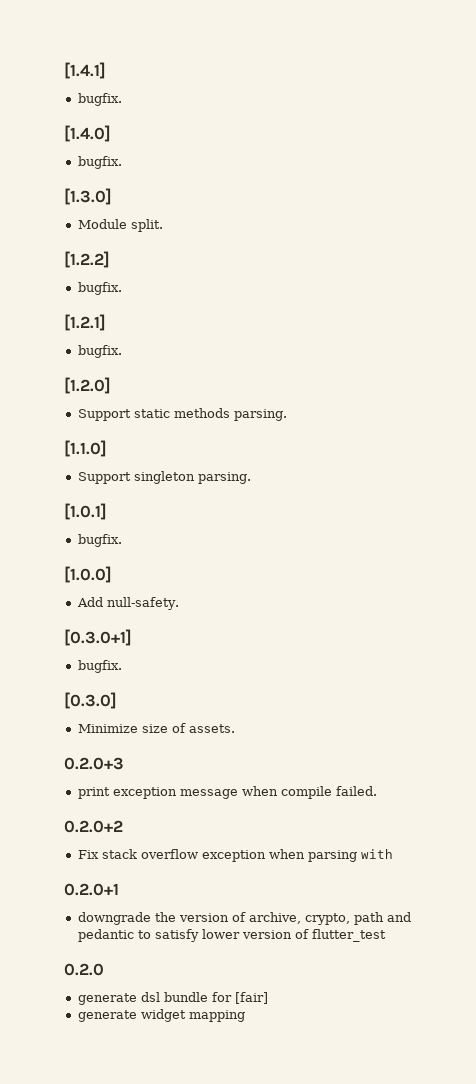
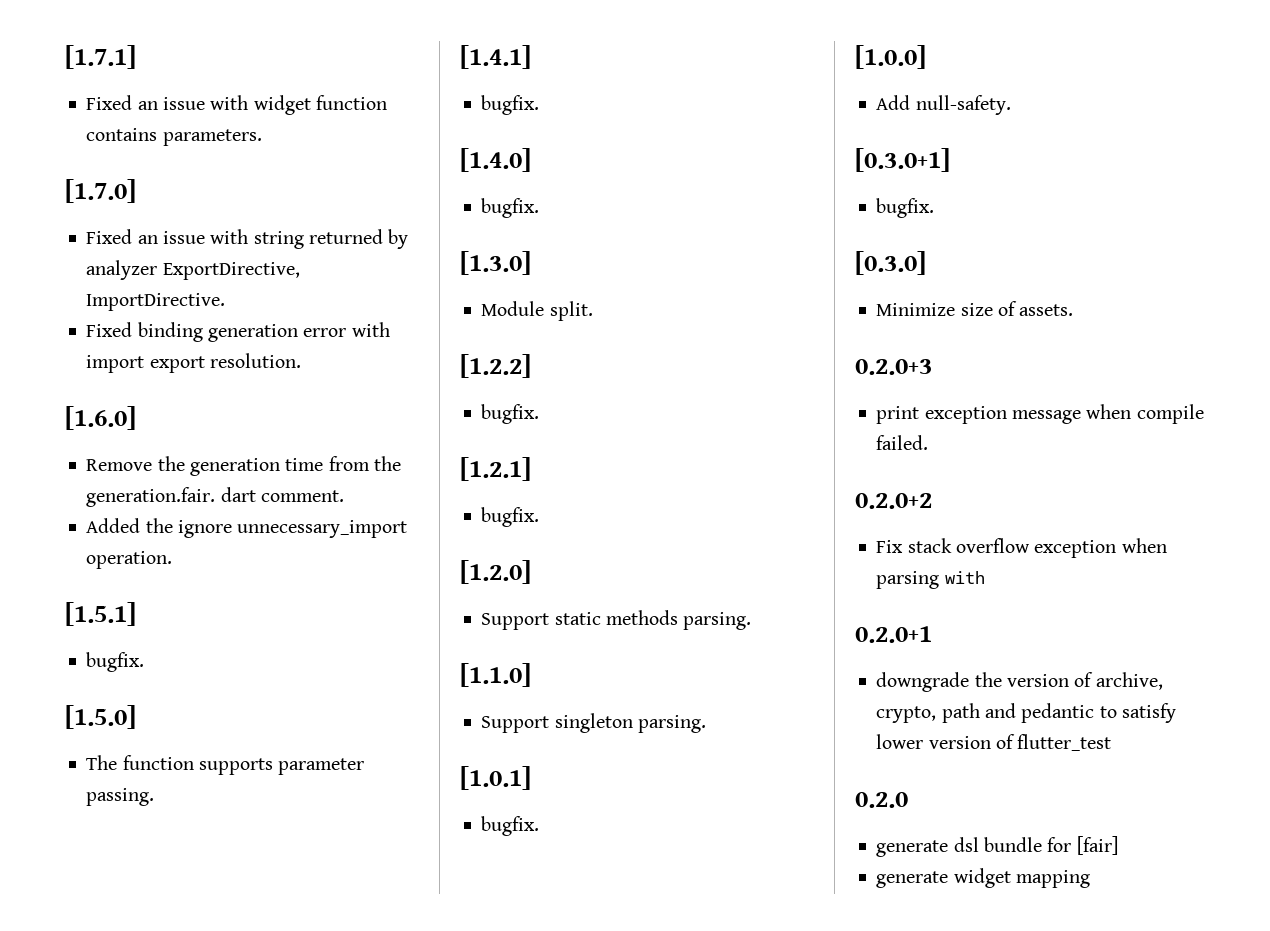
(64, 70) none -> [65,45,136,69] [86,95,387,115] [86,128,262,146] [65,179,136,203] [86,229,409,249] [86,260,300,280] [86,293,226,311] [86,322,390,342] [86,353,301,373] [65,406,136,430] [86,456,401,476] [86,487,344,507] [86,518,408,538] [86,551,173,569] [65,602,136,626] [86,652,145,672] [65,705,136,729] [86,755,365,775] [86,788,155,806] [1.7.1] // Fixed an issue with widget function contains parameters. // [1.7.0] // Fixed an issue with string returned by analyzer ExportDirective, ImportDirective. // Fixed binding generation error with import export resolution. // [1.6.0] // Remove the generation time from the generation.fair. dart comment. // Added the ignore unnecessary_import operation. // [1.5.1] // bugfix. // [1.5.0] // The function supports parameter passing. //

